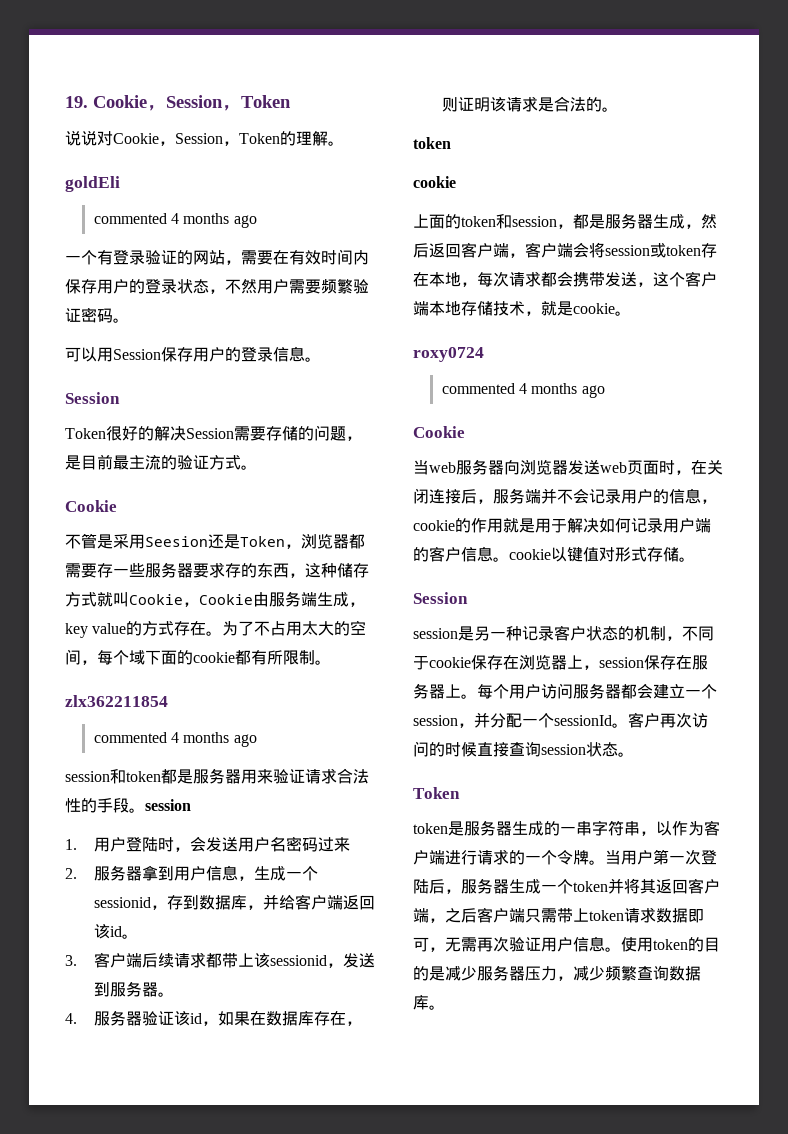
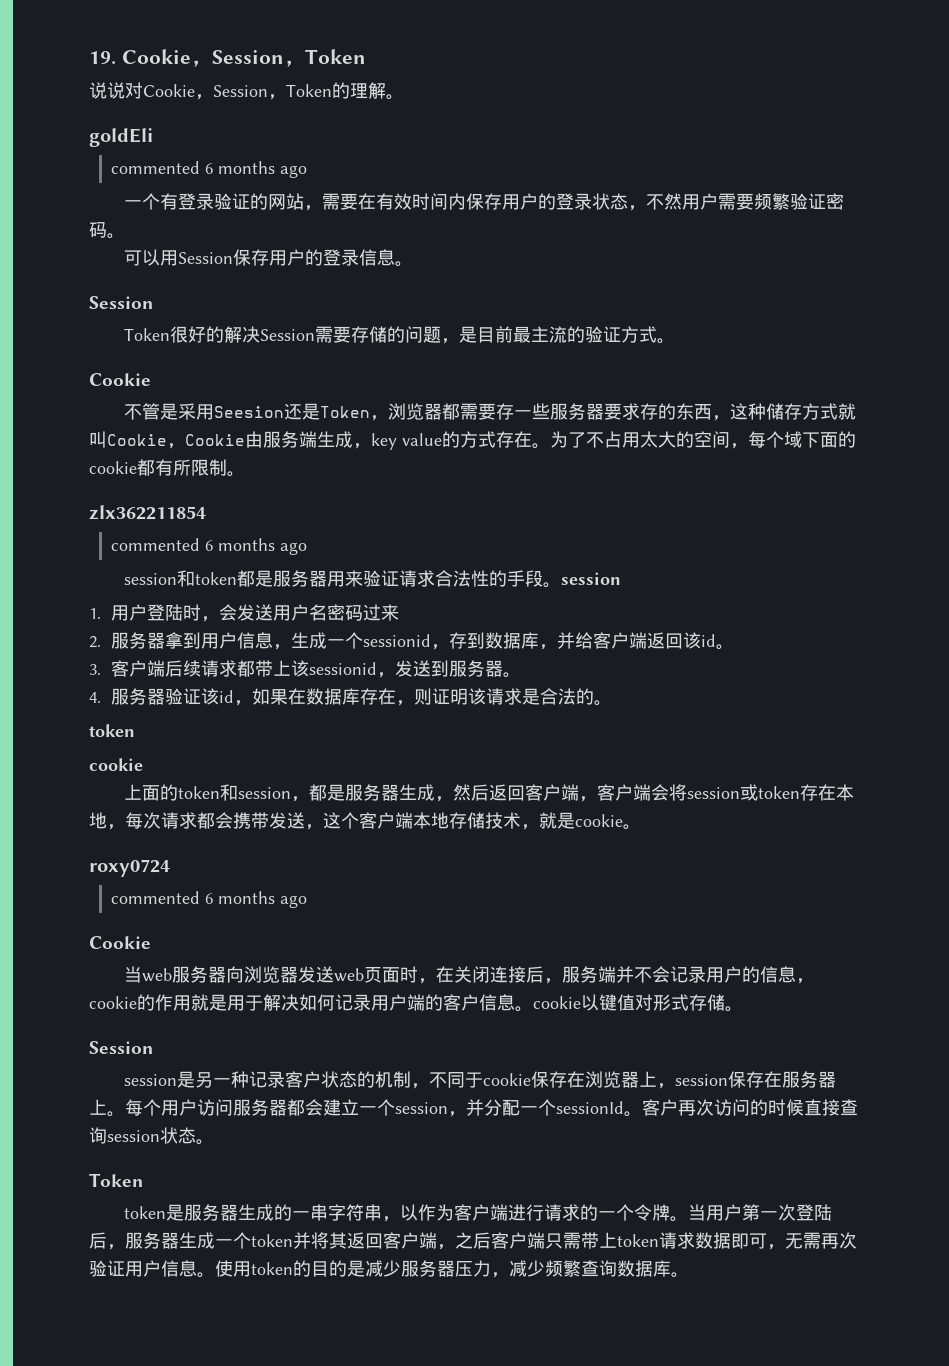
[171,213,180,224] 4 -> [205,163,214,174] 6
[171,732,180,743] 4 -> [205,540,214,551] 6
[519,383,528,394] 4 -> [205,893,214,904] 6

